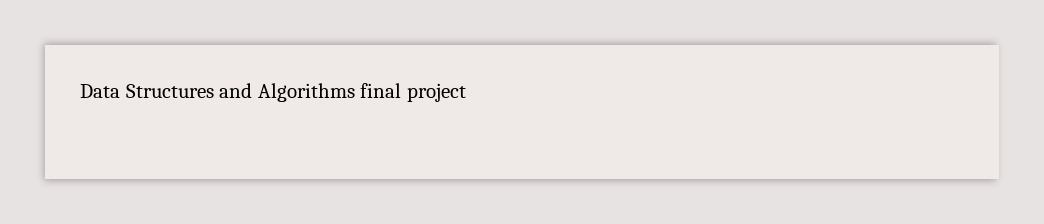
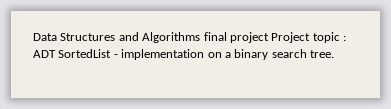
(466, 92) none -> [271,32,346,43] [33,49,334,60] Project topic : ADT SortedList - implementation on a binary search tree.

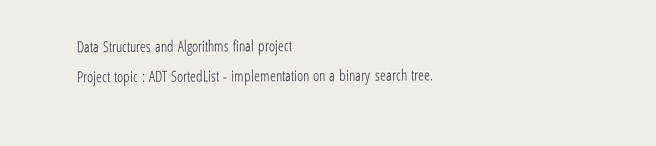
(269, 37) none -> (294, 48) //

